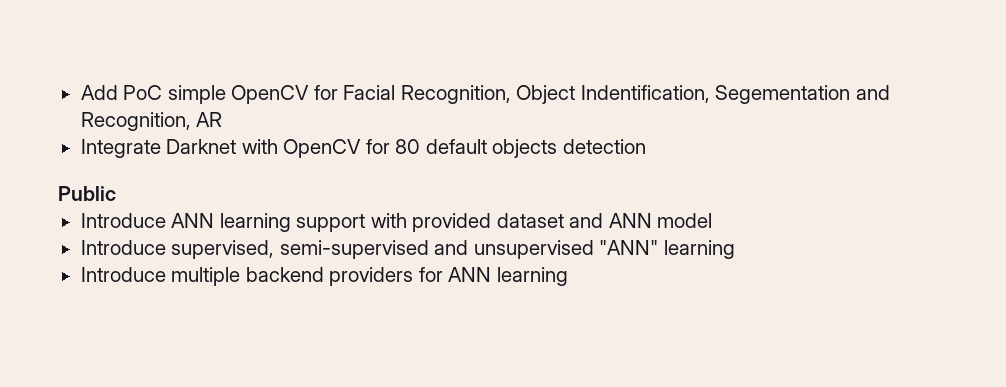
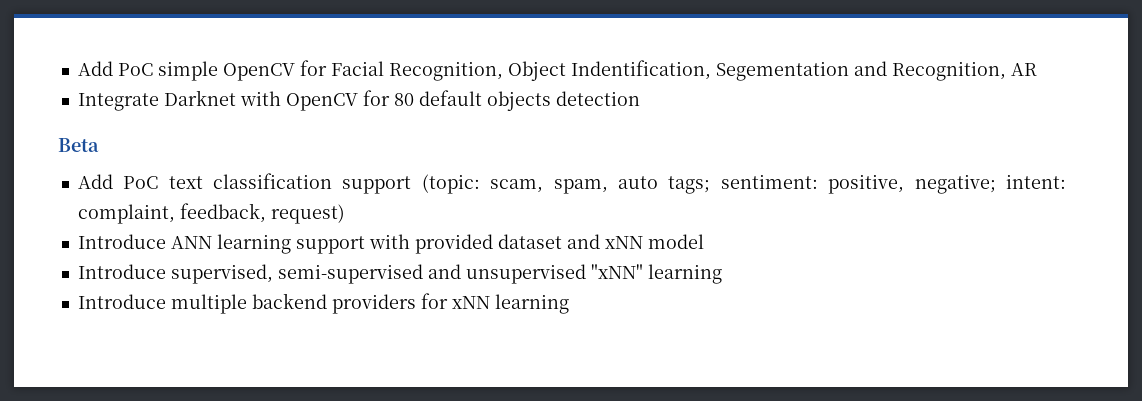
[58,186,116,201] Public -> [58,138,99,152] [77,173,1066,194] [77,203,345,224] Beta // Add PoC text classification support (topic: scam, spam, auto tags; sentiment: positive, negative; intent: complaint, feedback, request)
[608,213,652,228] ANN -> [604,236,643,249] xNN
[599,240,659,255] "ANN" -> [590,264,643,279] "xNN"
[448,267,492,282] ANN -> [451,296,490,309] xNN

